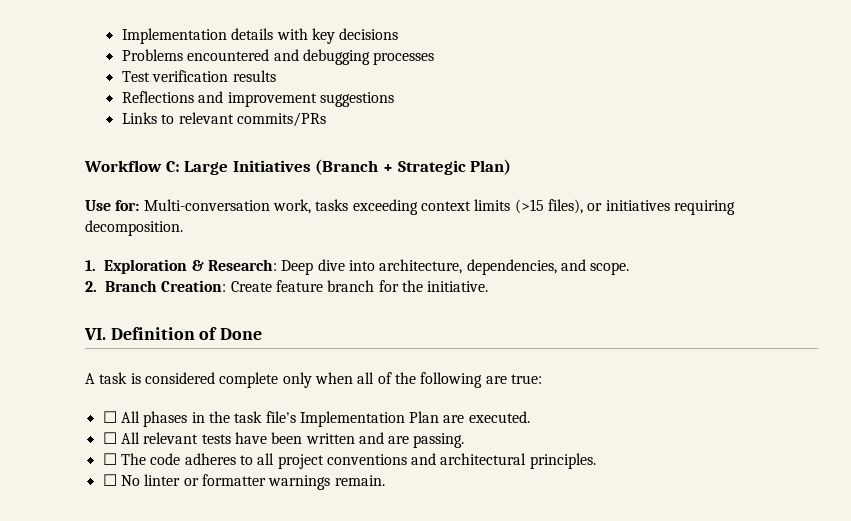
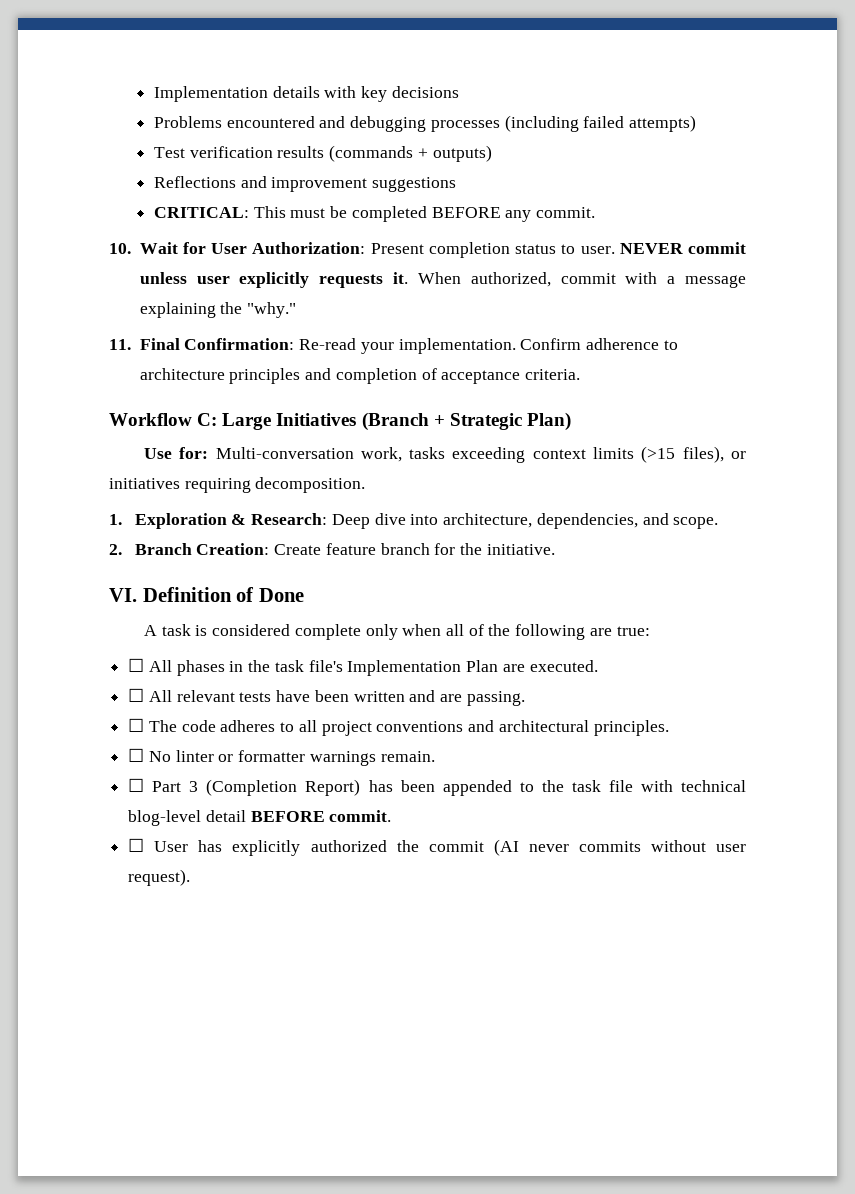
(435, 58) none -> [504,115,697,132] (including failed attempts)
(276, 76) none -> [329,145,492,162] (commands + outputs)
[121,112,326,127] Links to relevant commits/PRs -> [153,206,596,222] [109,242,747,258] [139,272,747,288] [139,302,297,318] [109,338,678,354] [139,368,581,384] CRITICAL: This must be completed BEFORE any commit. // 10. Wait for User Authorization: Present completion status to user. NEVER commit unless user explicitly requests it. When authorized, commit with a message explaining the "why." // 11. Final Confirmation: Re-read your implementation. Confirm adherence to architecture principles and completion of acceptance criteria.
(385, 480) none -> [128,778,746,796] [128,810,392,826] [128,838,746,856] [128,869,191,886] // ☐ Part 3 (Completion Report) has been appended to the task file with technical blog-level detail BEFORE commit. // ☐ User has explicitly authorized the commit (AI never commits without user request).

